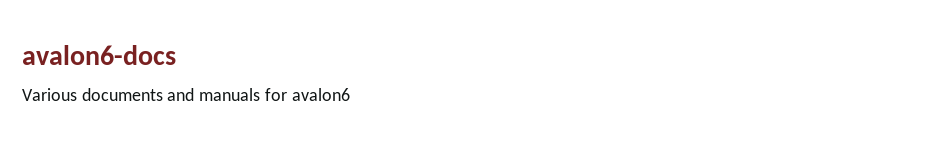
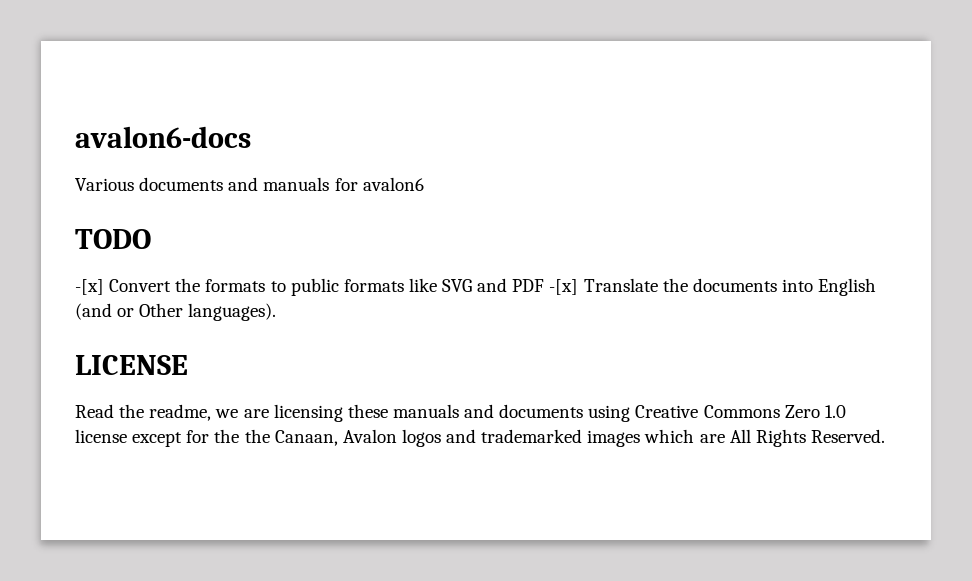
(350, 94) none -> [75,229,151,249] [75,278,877,296] [75,303,277,321] [75,355,188,375] [75,404,846,422] [75,429,885,447] // TODO // -[x] Convert the formats to public formats like SVG and PDF -[x] Translate the documents into English (and or Other languages). // LICENSE // Read the readme, we are licensing these manuals and documents using Creative Commons Zero 1.0 license except for the the Canaan, Avalon logos and trademarked images which are All Rights Reserved.

